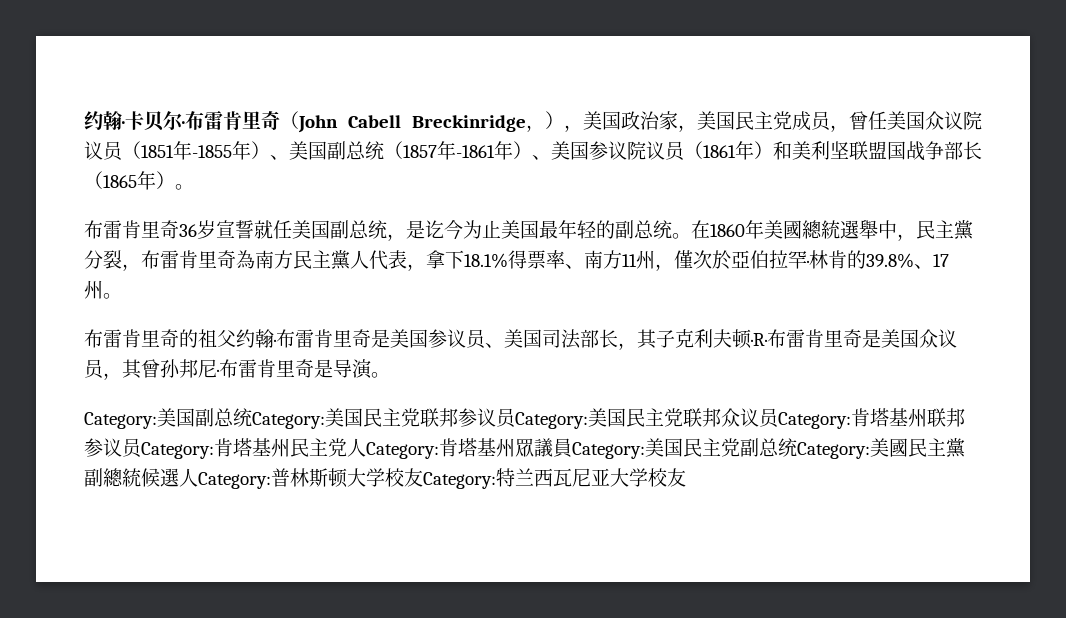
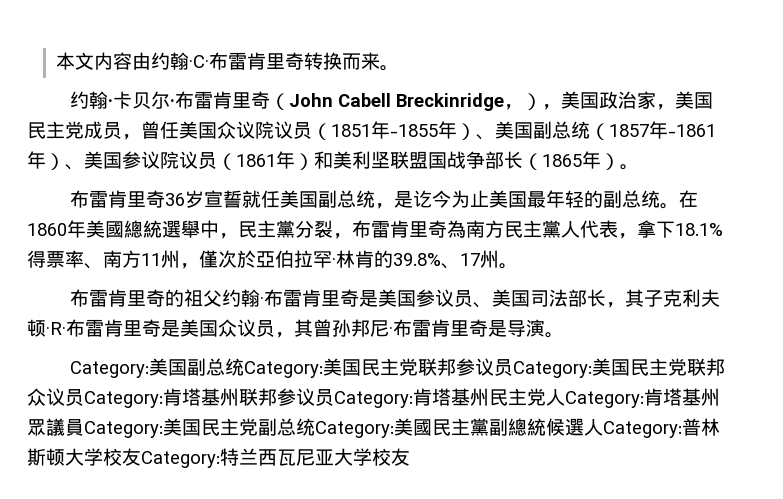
(84, 120) none -> [55,52,399,71] 本文内容由约翰·C·布雷肯里奇转换而来。 //

